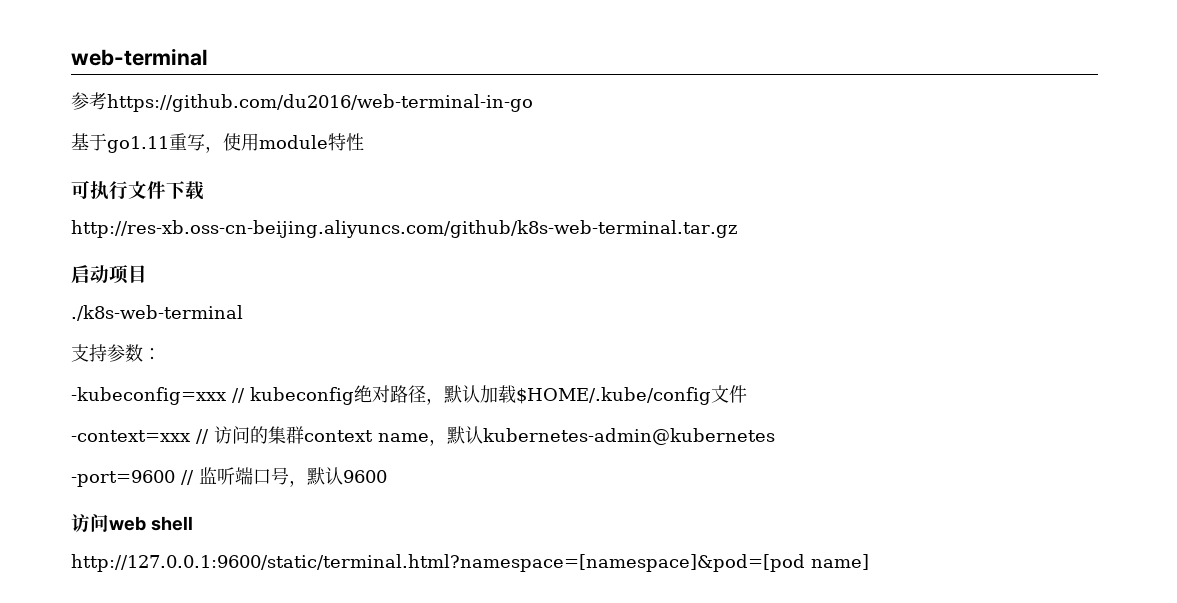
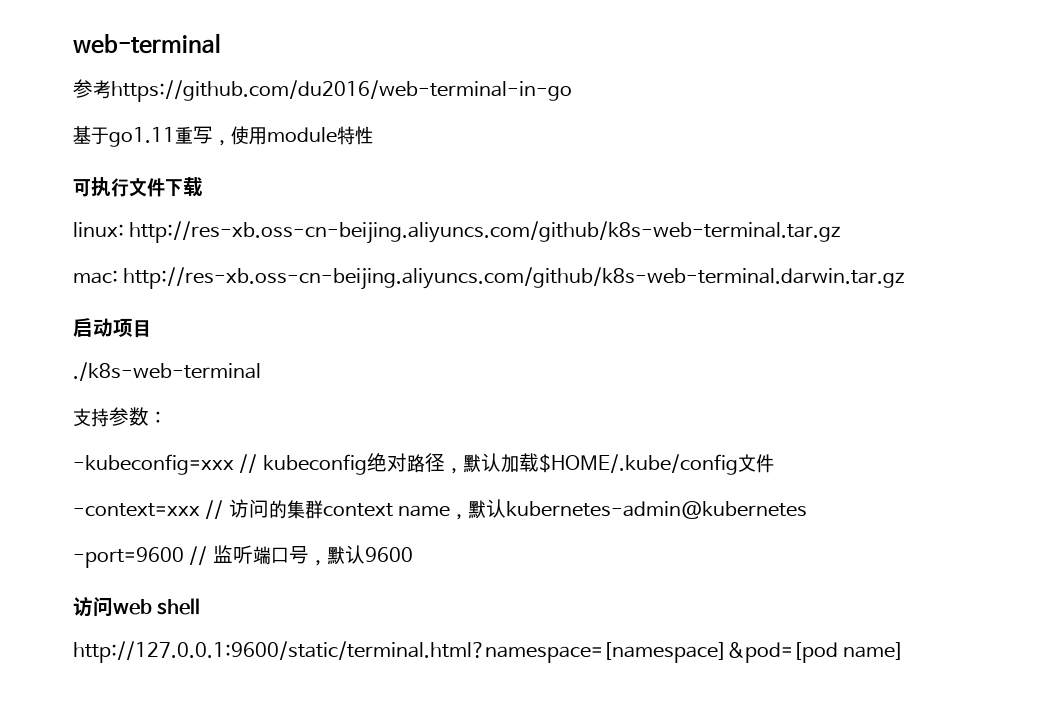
(204, 190) none -> [73,222,124,237] linux:
(737, 229) none -> [73,267,905,290] // mac: http://res-xb.oss-cn-beijing.aliyuncs.com/github/k8s-web-terminal.darwin.tar.gz

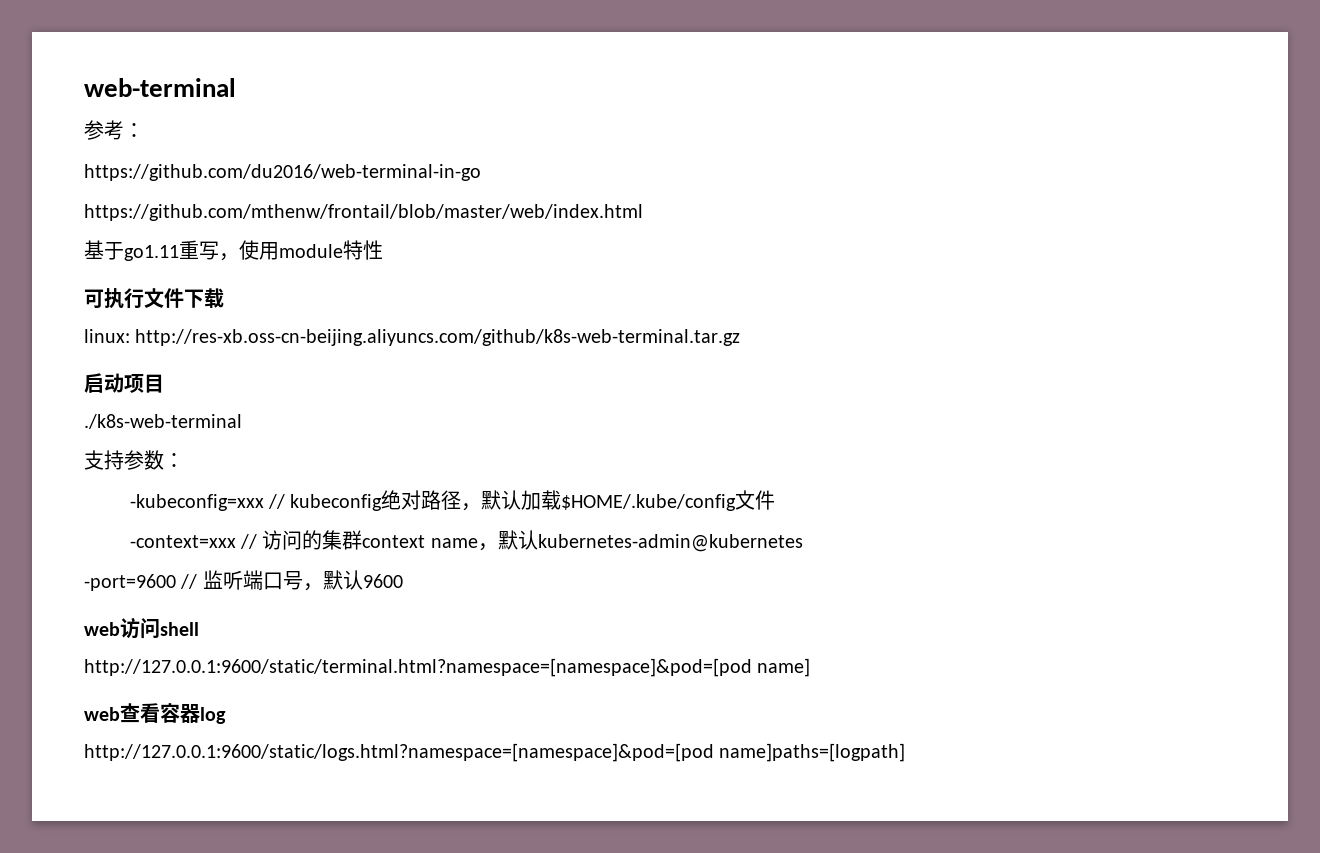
(111, 89) none -> [124,123,144,138] ： //
(572, 91) none -> [84,204,643,221] // https://github.com/mthenw/frontail/blob/master/web/index.html
[73,267,905,290] // mac: http://res-xb.oss-cn-beijing.aliyuncs.com/github/k8s-web-terminal.darwin.tar.gz -> (741, 337) none
[73,597,152,617] 访问web -> [84,618,160,639] web访问
(905, 651) none -> [84,703,226,724] [84,743,906,762] // web查看容器log // http://127.0.0.1:9600/static/logs.html?namespace=[namespace]&pod=[pod name]paths=[logpath]

